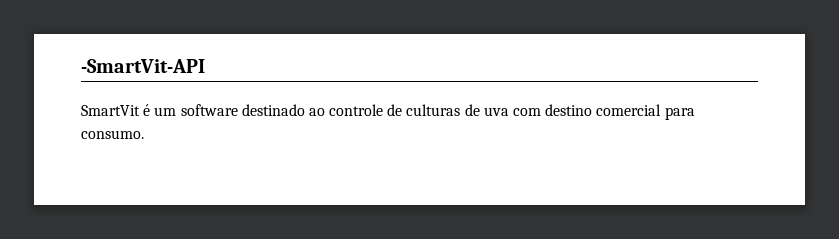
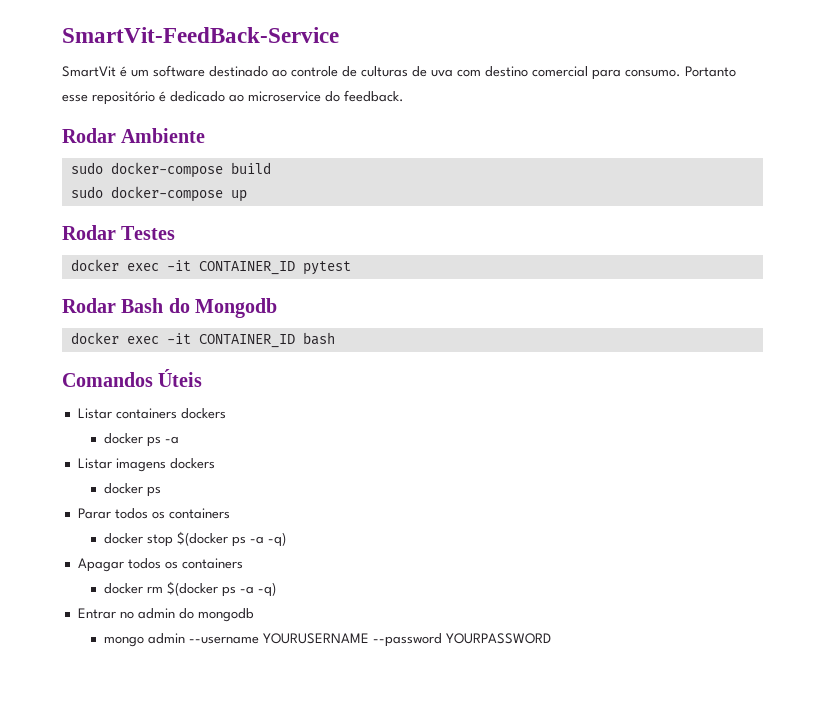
[81,59,205,73] -SmartVit-API -> [62,27,339,43] SmartVit-FeedBack-Service
(144, 134) none -> [685,66,736,77] [62,90,404,105] [62,128,206,143] [70,162,271,178] [70,186,247,202] [62,225,176,240] [70,259,351,275] [62,298,278,318] [70,332,335,348] [62,369,203,387] [77,408,226,419] [103,433,179,447] [77,458,215,472] [103,483,161,497] [77,508,230,519] [103,531,286,547] [77,558,243,572] [103,581,276,597] [77,608,254,622] [103,633,551,647] Portanto esse repositório é dedicado ao microservice do feedback. // Rodar Ambiente // sudo docker-compose build // sudo docker-compose up // Rodar Testes // docker exec -it CONTAINER_ID pytest // Rodar Bash do Mongodb // docker exec -it CONTAINER_ID bash // Comandos Úteis // Listar containers dockers // docker ps -a // Listar imagens dockers // docker ps // Parar todos os containers // docker stop $(docker ps -a -q) // Apagar todos os containers // docker rm $(docker ps -a -q) // Entrar no admin do mongodb // mongo admin --username YOURUSERNAME --password YOURPASSWORD

